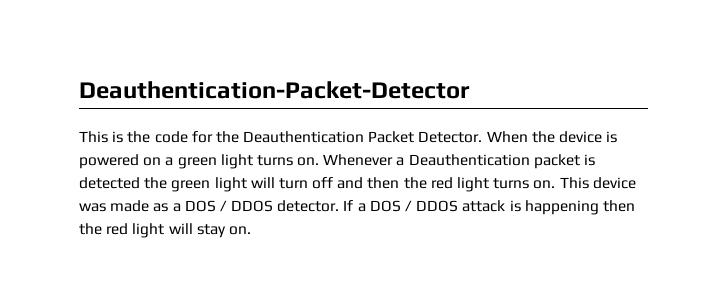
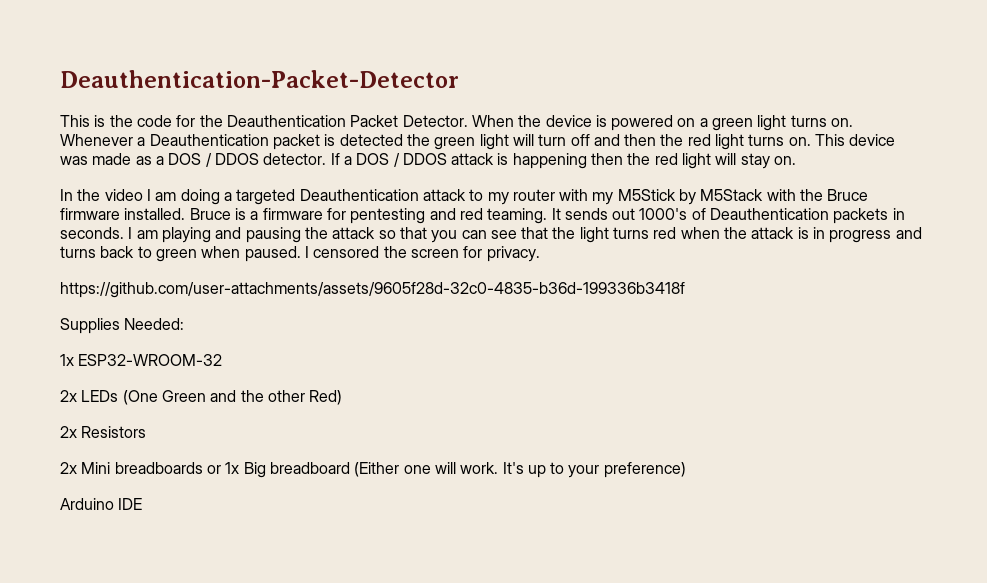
(251, 230) none -> [60,189,869,205] [60,208,905,224] [60,227,922,243] [60,246,540,262] [60,282,685,298] [60,318,185,334] [60,354,223,366] [60,390,343,405] [60,426,147,438] [60,462,686,478] [60,498,143,510] // In the video I am doing a targeted Deauthentication attack to my router with my M5Stick by M5Stack with the Bruce firmware installed. Bruce is a firmware for pentesting and red teaming. It sends out 1000's of Deauthentication packets in seconds. I am playing and pausing the attack so that you can see that the light turns red when the attack is in progress and turns back to green when paused. I censored the screen for privacy. // https://github.com/user-attachments/assets/9605f28d-32c0-4835-b36d-199336b3418f // Supplies Needed: // 1x ESP32-WROOM-32 // 2x LEDs (One Green and the other Red) // 2x Resistors // 2x Mini breadboards or 1x Big breadboard (Either one will work. It's up to your preference) // Arduino IDE

